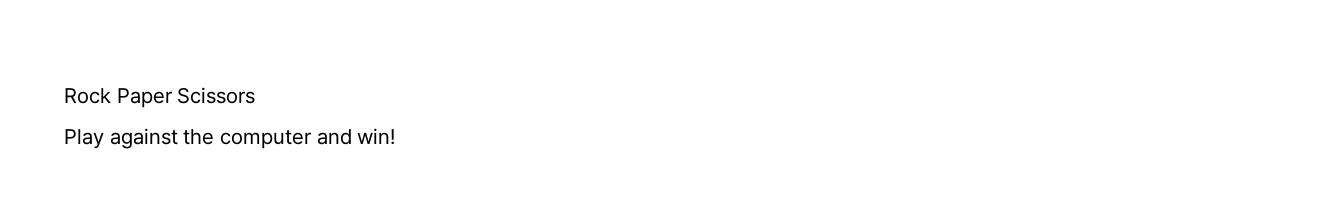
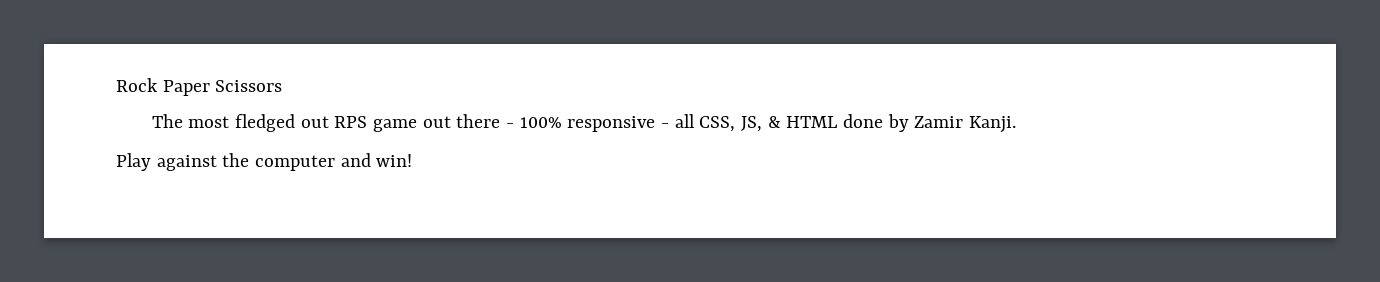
(256, 95) none -> [151,114,1017,133] // The most fledged out RPS game out there - 100% responsive - all CSS, JS, & HTML done by Zamir Kanji.

